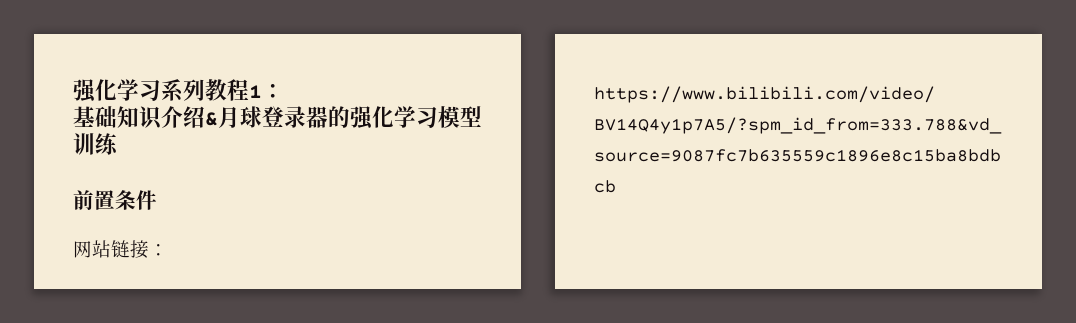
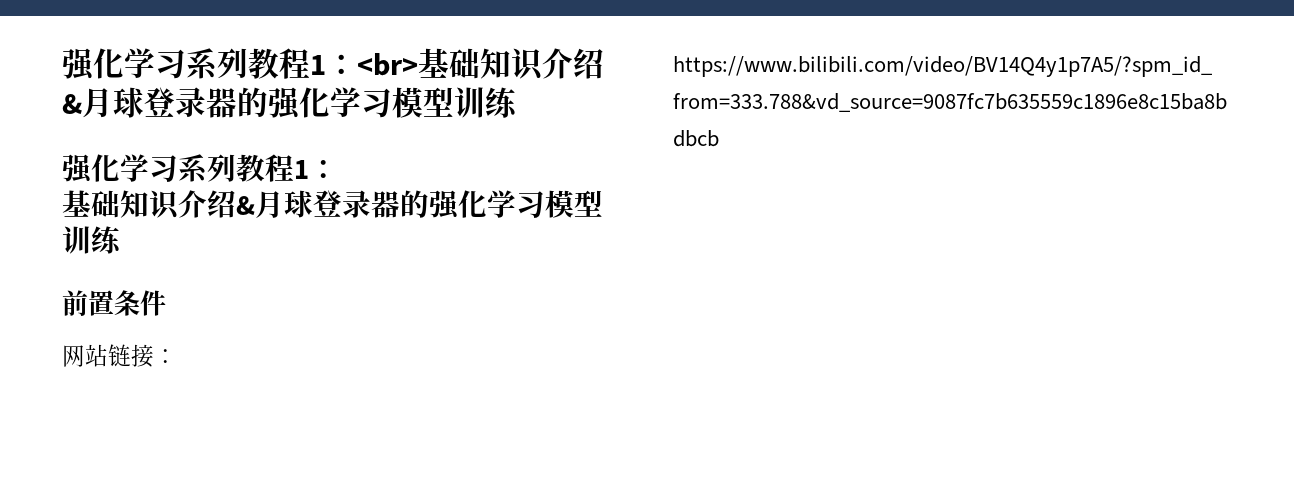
[73,79,284,103] 强化学习系列教程1： -> [62,48,604,81] [62,87,518,120] [62,154,338,184] 强化学习系列教程1：<br>基础知识介绍&月球登录器的强化学习模型训练 // 强化学习系列教程1：

